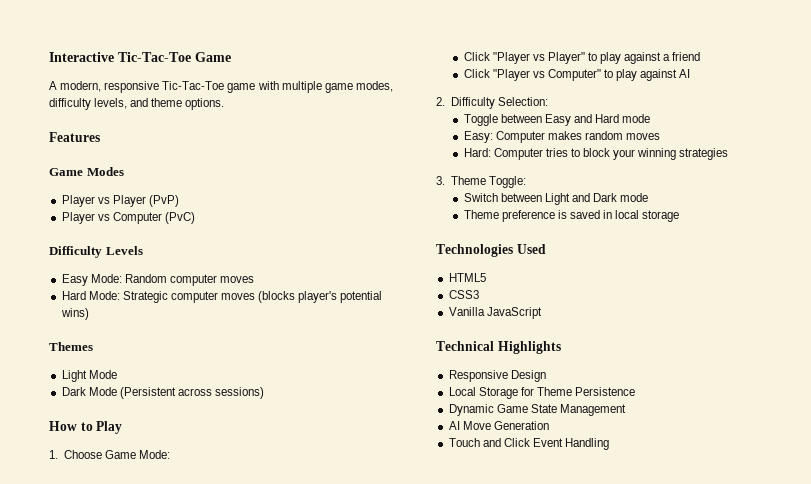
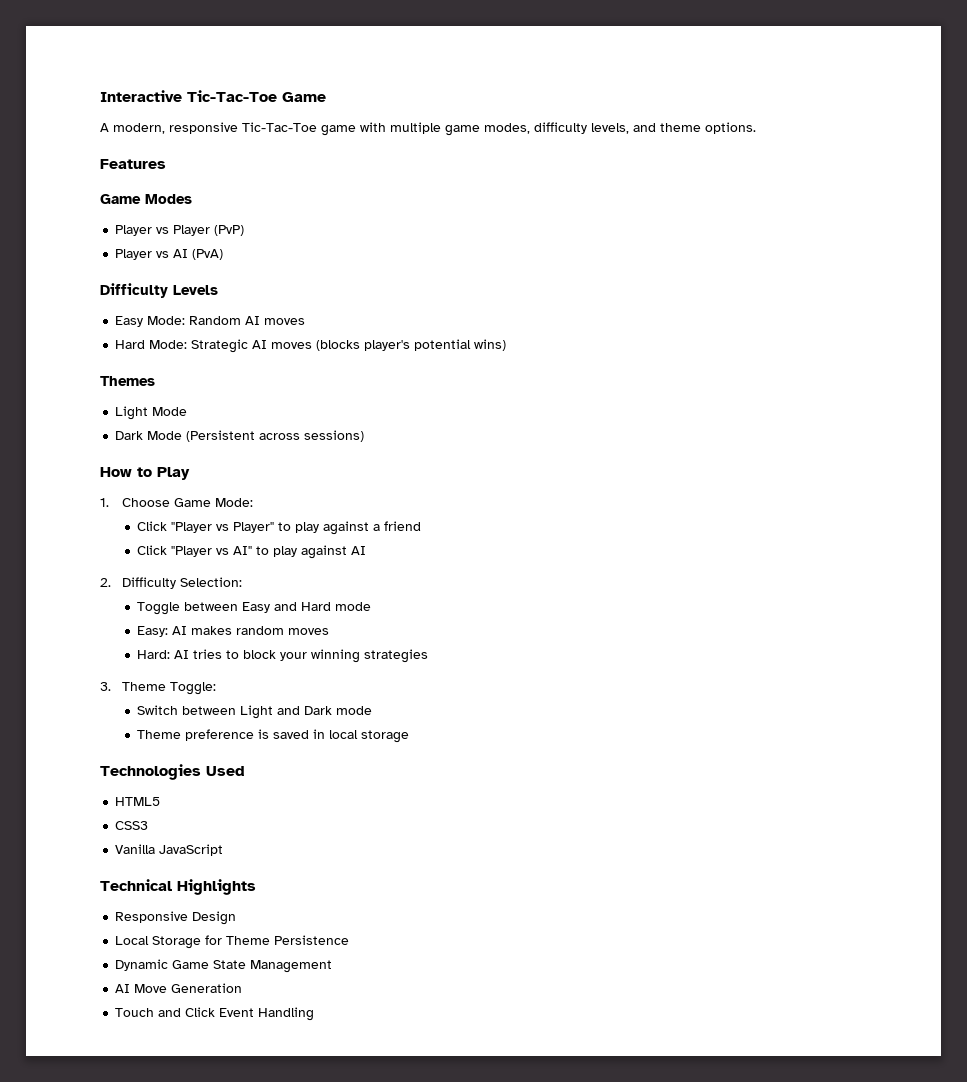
[112,212,195,224] Computer (PvC) -> [173,249,224,260] AI (PvA)
[169,274,217,286] computer -> [245,316,261,325] AI
[170,291,218,303] computer -> [252,340,268,349] AI
[547,69,601,81] Computer" -> [233,546,253,555] AI"
[495,131,545,143] Computer -> [172,626,188,635] AI
[493,148,543,160] Computer -> [174,650,190,659] AI

